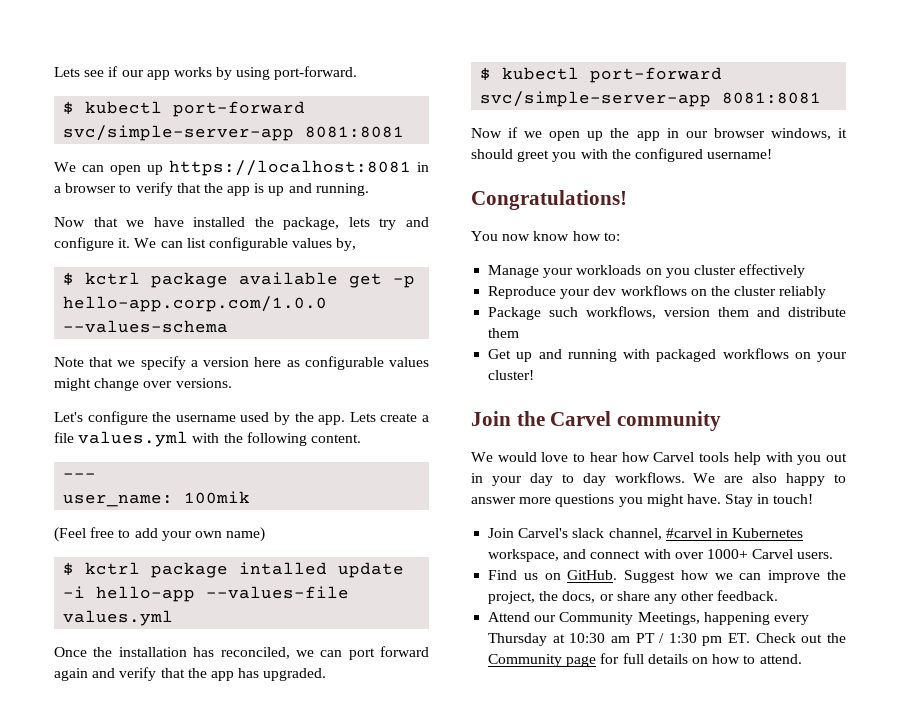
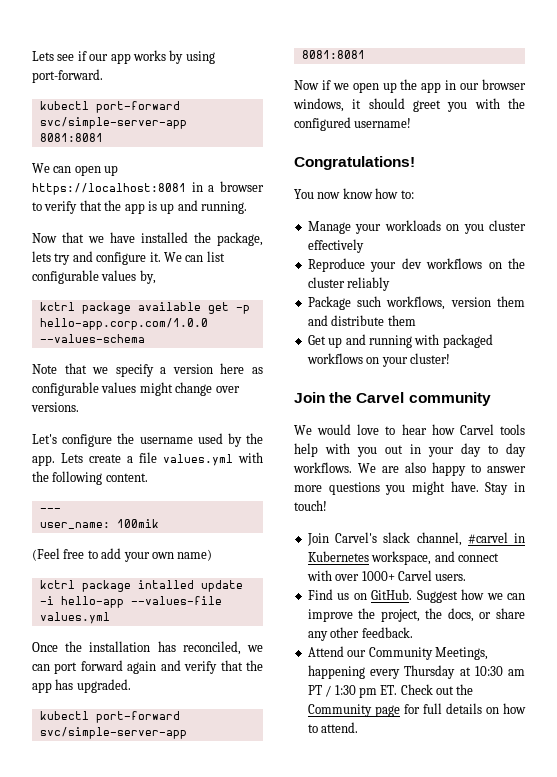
[63,101,75,115] $ -> (103, 76) none
[63,272,75,286] $ -> (156, 277) none
[63,562,75,576] $ -> (213, 555) none
[480,67,492,81] $ -> (131, 686) none

